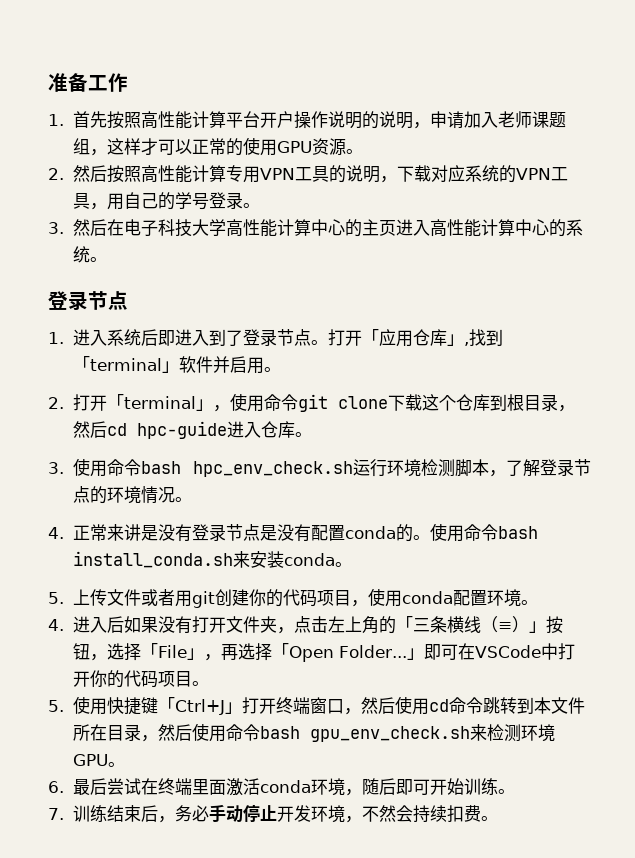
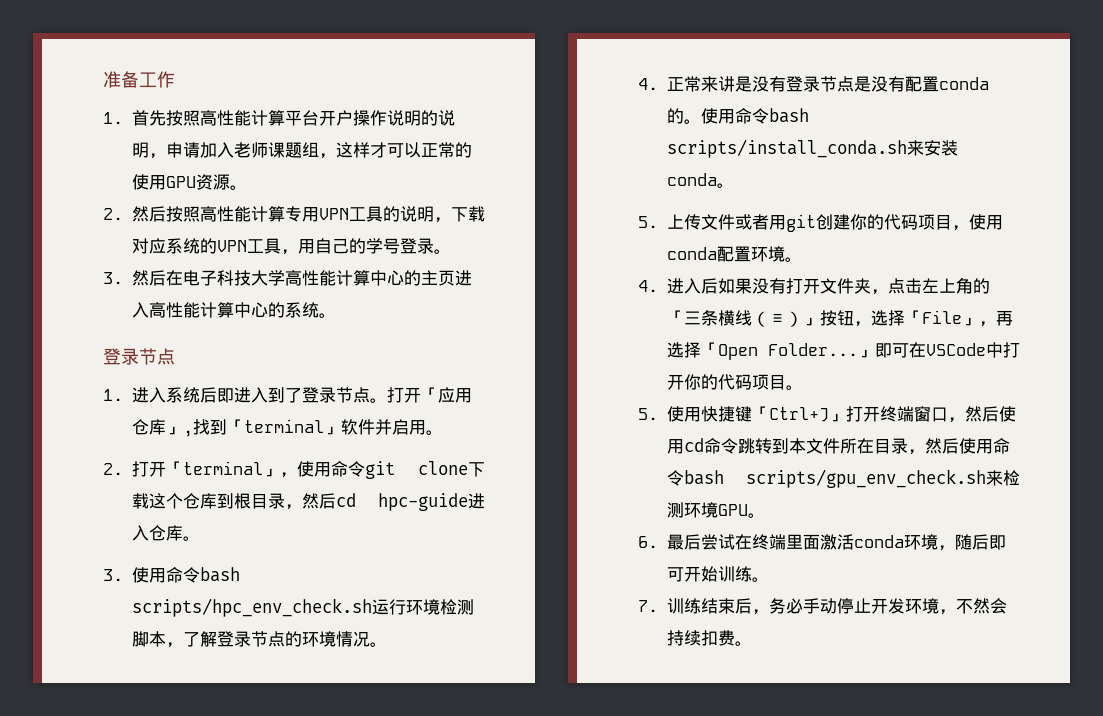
[193,461,353,477] hpc_env_check.sh -> [131,598,372,617] scripts/hpc_env_check.sh
[72,551,233,568] install_conda.sh -> [666,139,907,158] scripts/install_conda.sh
[309,726,470,742] gpu_env_check.sh -> [746,469,986,488] scripts/gpu_env_check.sh

